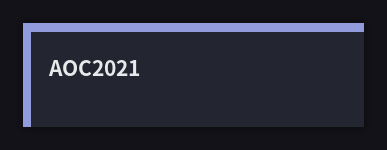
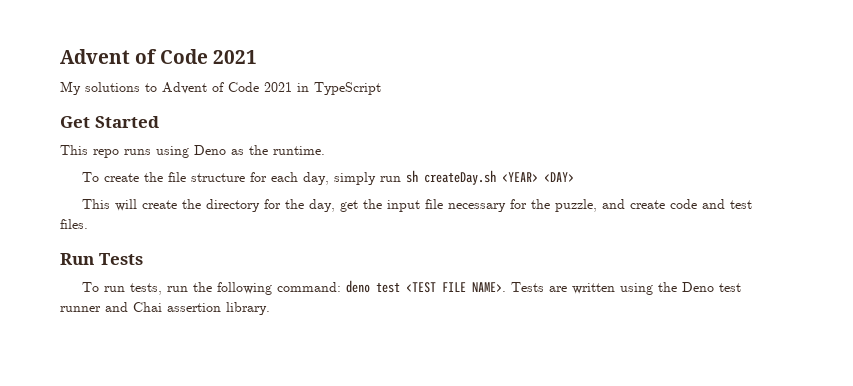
[48,60,140,76] AOC2021 -> [60,49,258,64] [60,81,381,95] [60,116,159,128] [60,145,325,158] [82,170,575,185] [82,199,753,212] [60,219,88,229] [60,253,143,265] [82,280,742,295] [60,302,270,315] Advent of Code 2021 // My solutions to Advent of Code 2021 in TypeScript // Get Started // This repo runs using Deno as the runtime. // To create the file structure for each day, simply run sh createDay.sh <YEAR> <DAY> // This will create the directory for the day, get the input file necessary for the puzzle, and create code and test files. // Run Tests // To run tests, run the following command: deno test <TEST FILE NAME>. Tests are written using the Deno test runner and Chai assertion library.

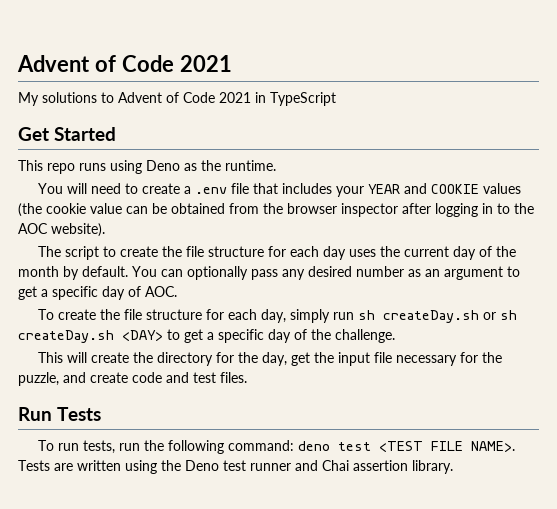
(325, 150) none -> [38,183,522,197] [18,203,534,217] [18,223,105,237] [38,246,517,260] [18,266,520,280] [18,286,177,300] // You will need to create a .env file that includes your YEAR and COOKIE values (the cookie value can be obtained from the browser inspector after logging in to the AOC website). // The script to create the file structure for each day uses the current day of the month by default. You can optionally pass any desired number as an argument to get a specific day of AOC.
[502,172,575,182] <YEAR> <DAY> -> [483,310,518,320] [18,329,395,343] or sh createDay.sh <DAY> to get a specific day of the challenge.

